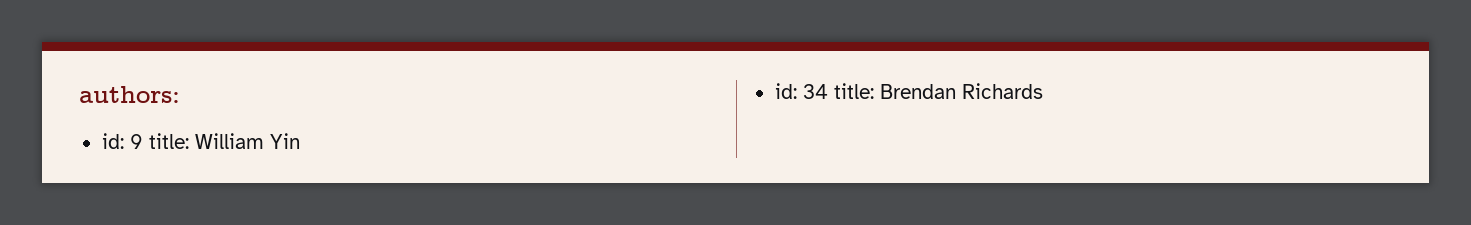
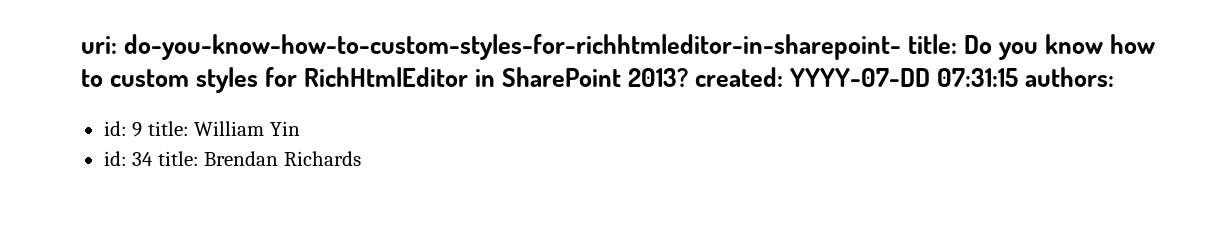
(79, 94) none -> [81,34,1156,60] [81,67,1019,93] uri: do-you-know-how-to-custom-styles-for-richhtmleditor-in-sharepoint- title: Do you know how to custom styles for RichHtmlEditor in SharePoint 2013? created: YYYY-07-DD 07:31:15

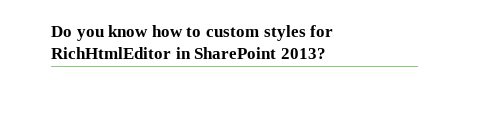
[81,34,957,60] uri: do-you-know-how-to-custom-styles-for-richhtmleditor-in-sharepoint- title: -> (51, 31) none
[695,67,1115,87] [103,121,300,137] [103,151,361,166] created: YYYY-07-DD 07:31:15 authors: // id: 9 title: William Yin // id: 34 title: Brendan Richards -> (326, 53) none

